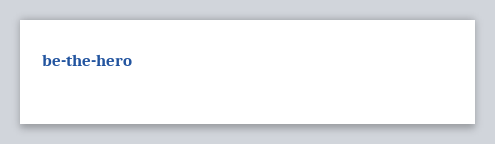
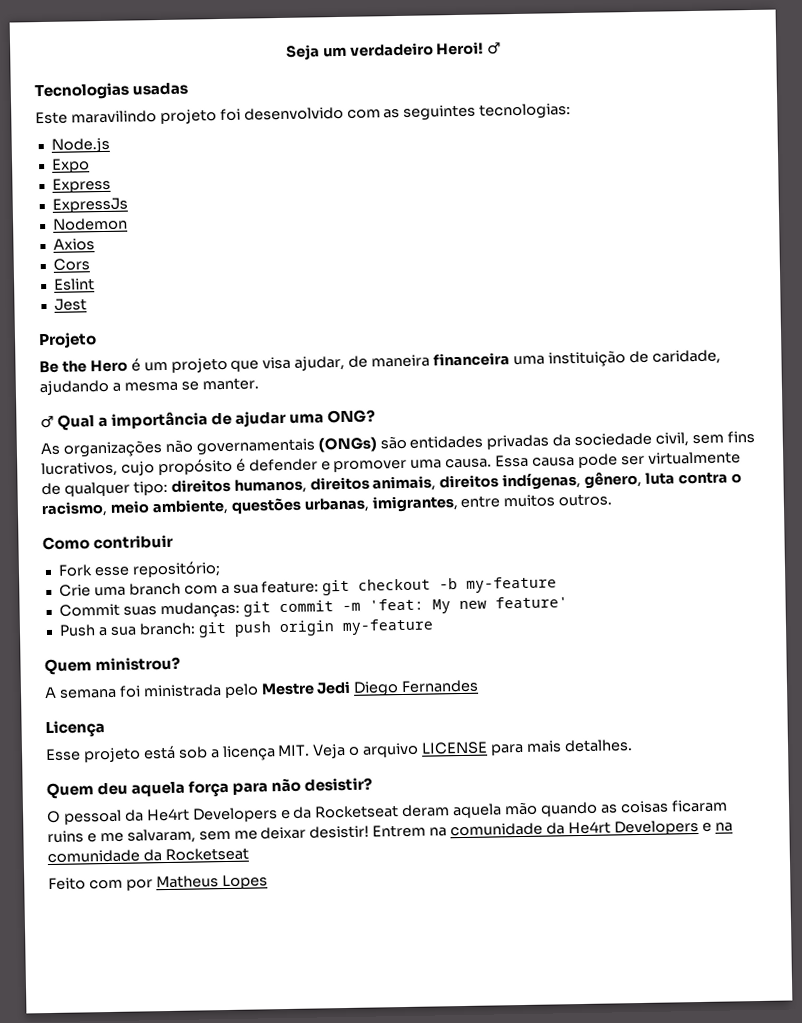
[42,54,132,66] be-the-hero -> [285,41,502,60] [34,82,189,101] [35,103,572,125] [50,137,110,153] [50,158,90,173] [51,177,111,193] [51,197,128,213] [51,217,128,231] [52,238,95,251] [52,258,90,271] [53,278,95,291] [53,298,87,311] [38,332,97,350] [39,349,721,374] [39,377,259,396] [40,409,376,431] [40,431,755,458] [41,451,741,478] [41,471,742,497] [41,493,613,518] [42,534,175,551] [57,561,221,578] [58,576,558,597] [58,596,568,619] [58,618,434,638] [44,656,181,676] [44,679,480,699] [45,720,105,739] [45,739,633,763] [46,777,373,800] [47,799,728,825] [47,820,733,844] [47,847,249,864] [48,874,268,891] Seja um verdadeiro Heroi! ♂ // Tecnologias usadas // Este maravilindo projeto foi desenvolvido com as seguintes tecnologias: // Node.js // Expo // Express // ExpressJs // Nodemon // Axios // Cors // Eslint // Jest // Projeto // Be the Hero é um projeto que visa ajudar, de maneira financeira uma instituição de caridade, ajudando a mesma se manter. // ♂ Qual a importância de ajudar uma ONG? // As organizações não governamentais (ONGs) são entidades privadas da sociedade civil, sem fins lucrativos, cujo propósito é defender e promover uma causa. Essa causa pode ser virtualmente de qualquer tipo: direitos humanos, direitos animais, direitos indígenas, gênero, luta contra o racismo, meio ambiente, questões urbanas, imigrantes, entre muitos outros. // Como contribuir // Fork esse repositório; // Crie uma branch com a sua feature: git checkout -b my-feature // Commit suas mudanças: git commit -m 'feat: My new feature' // Push a sua branch: git push origin my-feature // Quem ministrou? // A semana foi ministrada pelo Mestre Jedi Diego Fernandes // Licença // Esse projeto está sob a licença MIT. Veja o arquivo LICENSE para mais detalhes. // Quem deu aquela força para não desistir? // O pessoal da He4rt Developers e da Rocketseat deram aquela mão quando as coisas ficaram ruins e me salvaram, sem me deixar desistir! Entrem na comunidade da He4rt Developers e na comunidade da Rocketseat // Feito com por Matheus Lopes

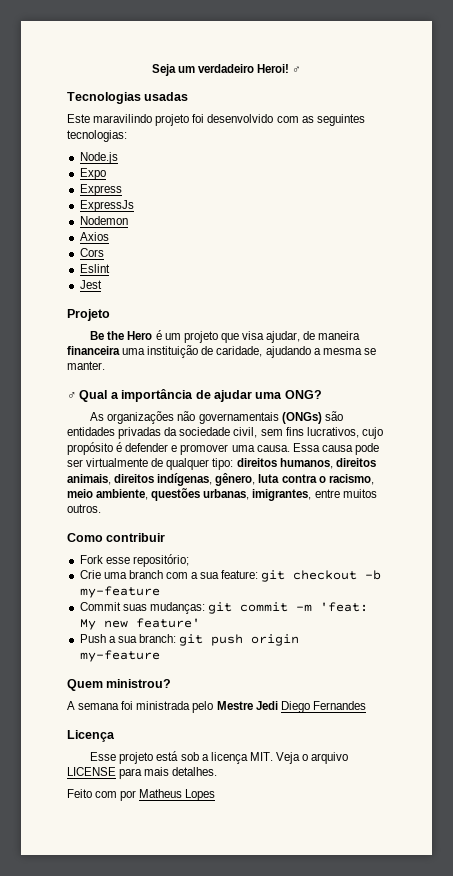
[46,777,373,800] [47,799,728,825] [47,820,733,844] [47,847,249,864] // Quem deu aquela força para não desistir? // O pessoal da He4rt Developers e da Rocketseat deram aquela mão quando as coisas ficaram ruins e me salvaram, sem me deixar desistir! Entrem na comunidade da He4rt Developers e na comunidade da Rocketseat -> (218, 771) none

